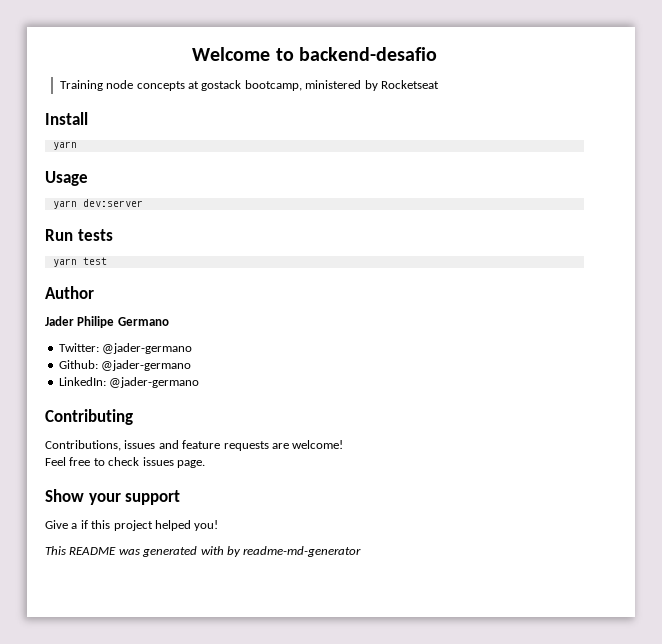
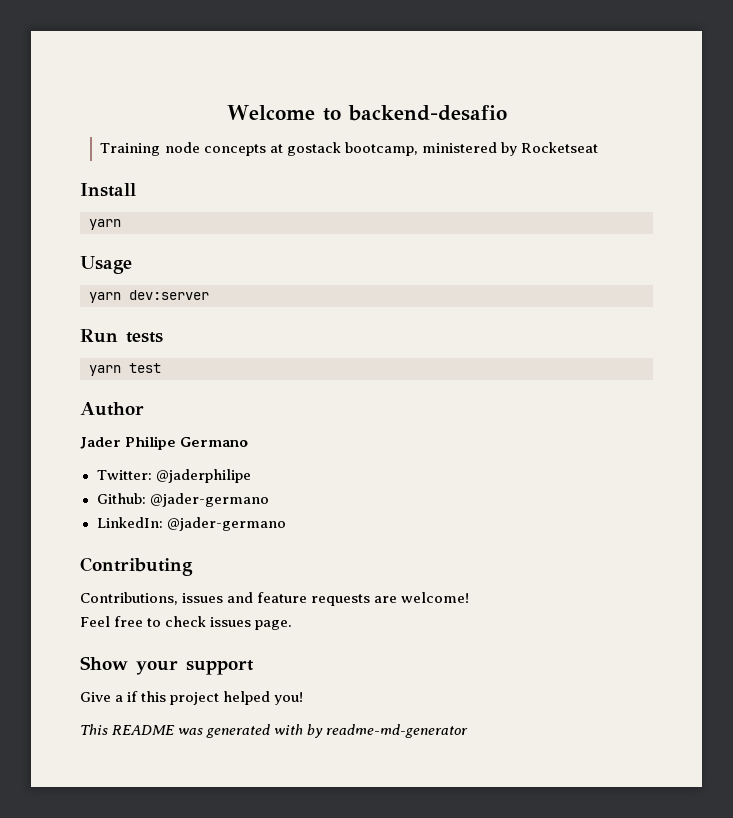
[102,343,193,354] @jader-germano -> [155,469,251,483] @jaderphilipe

